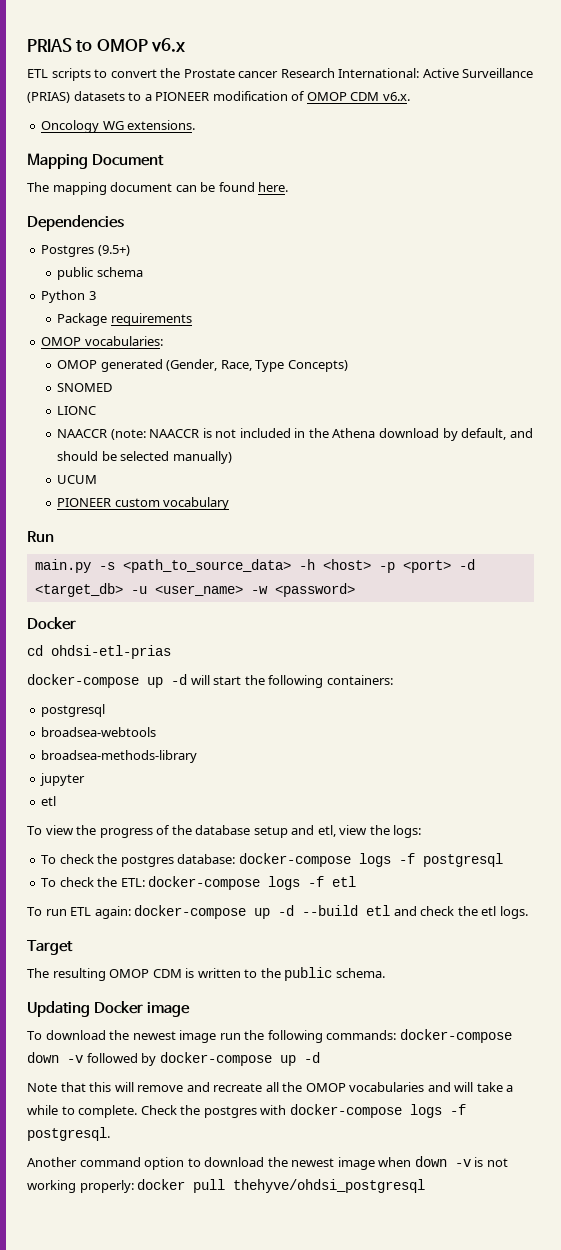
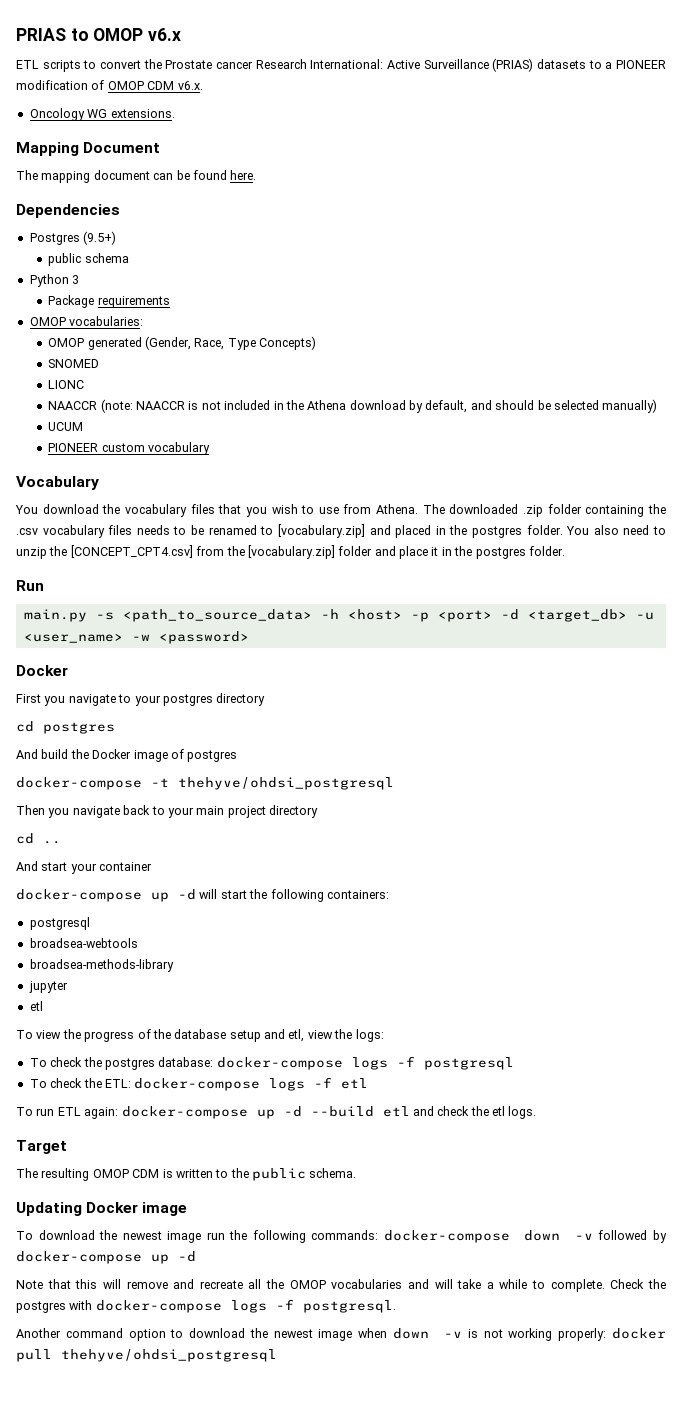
(230, 503) none -> [16,476,99,490] [15,504,666,517] [16,524,666,538] [16,545,565,559] // Vocabulary // You download the vocabulary files that you wish to use from Athena. The downloaded .zip folder containing the .csv vocabulary files needs to be renamed to [vocabulary.zip] and placed in the postgres folder. You also need to unzip the [CONCEPT_CPT4.csv] from the [vocabulary.zip] folder and place it in the postgres folder.
[27,645,171,659] cd ohdsi-etl-prias -> [16,693,266,706] [16,721,115,734] [16,749,238,762] [16,777,394,790] [16,805,318,818] [16,833,61,844] [16,861,153,874] First you navigate to your postgres directory // cd postgres // And build the Docker image of postgres // docker-compose -t thehyve/ohdsi_postgresql // Then you navigate back to your main project directory // cd .. // And start your container

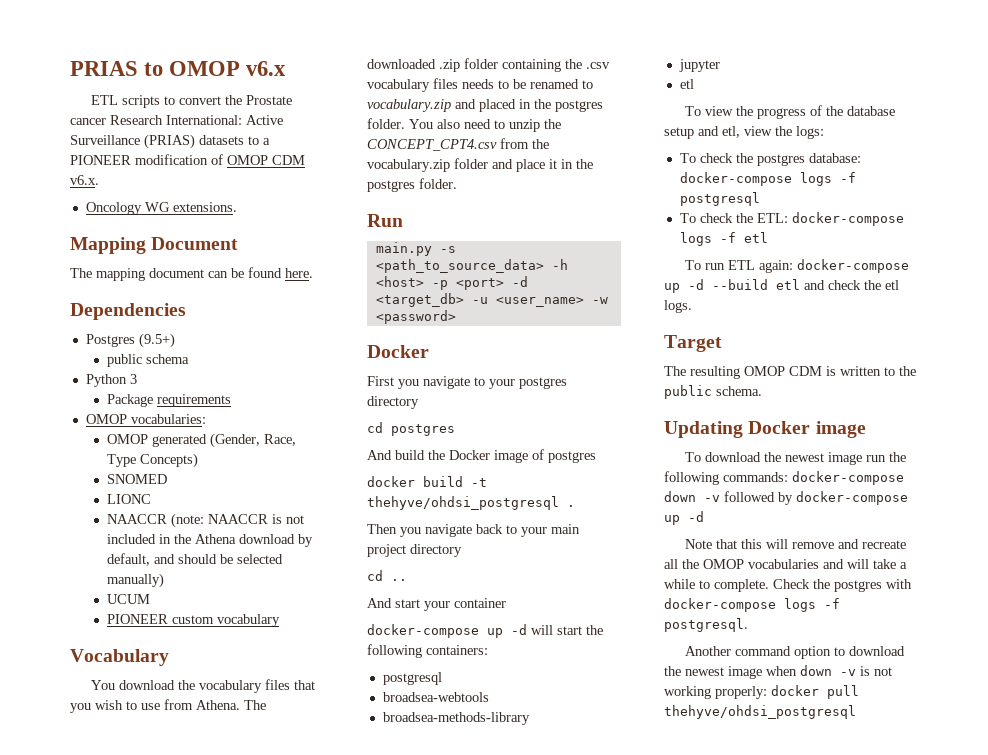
[277,524,365,538] [vocabulary.zip] -> [367,99,451,112] vocabulary.zip
[70,545,193,558] [CONCEPT_CPT4.csv] -> [367,139,497,151] CONCEPT_CPT4.csv
[247,545,335,559] [vocabulary.zip] -> [367,159,450,172] vocabulary.zip
[16,777,142,790] docker-compose -> [367,476,463,487] docker build
(394, 783) none -> [567,505,575,507] .

